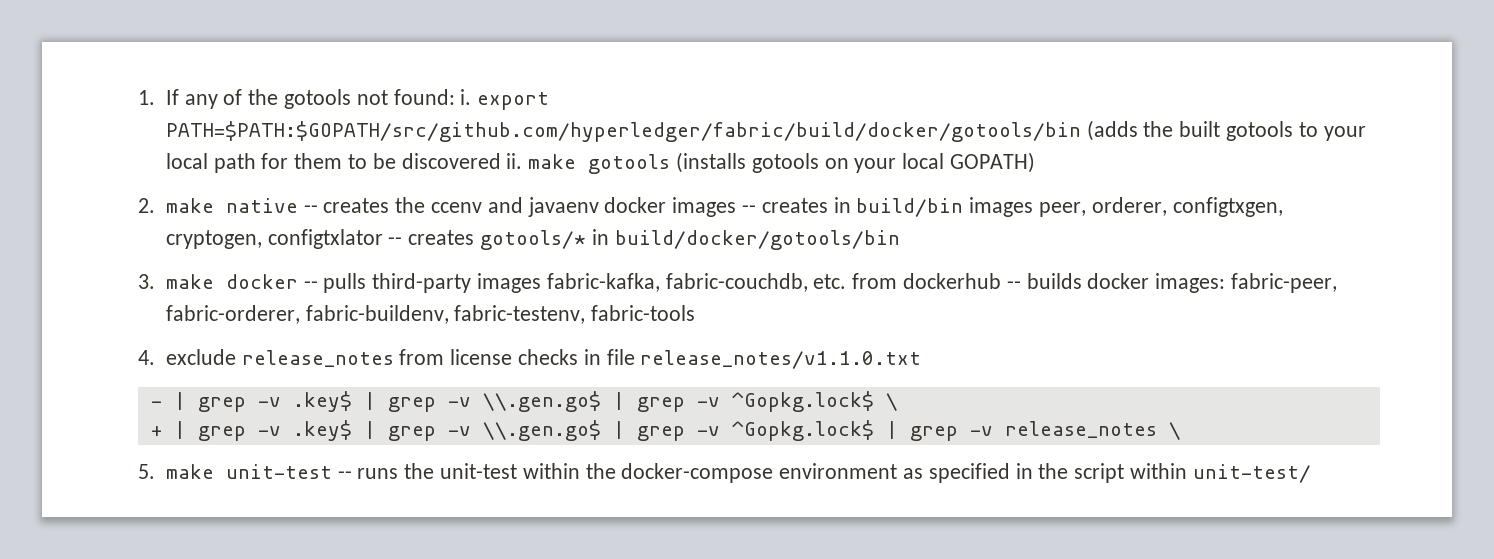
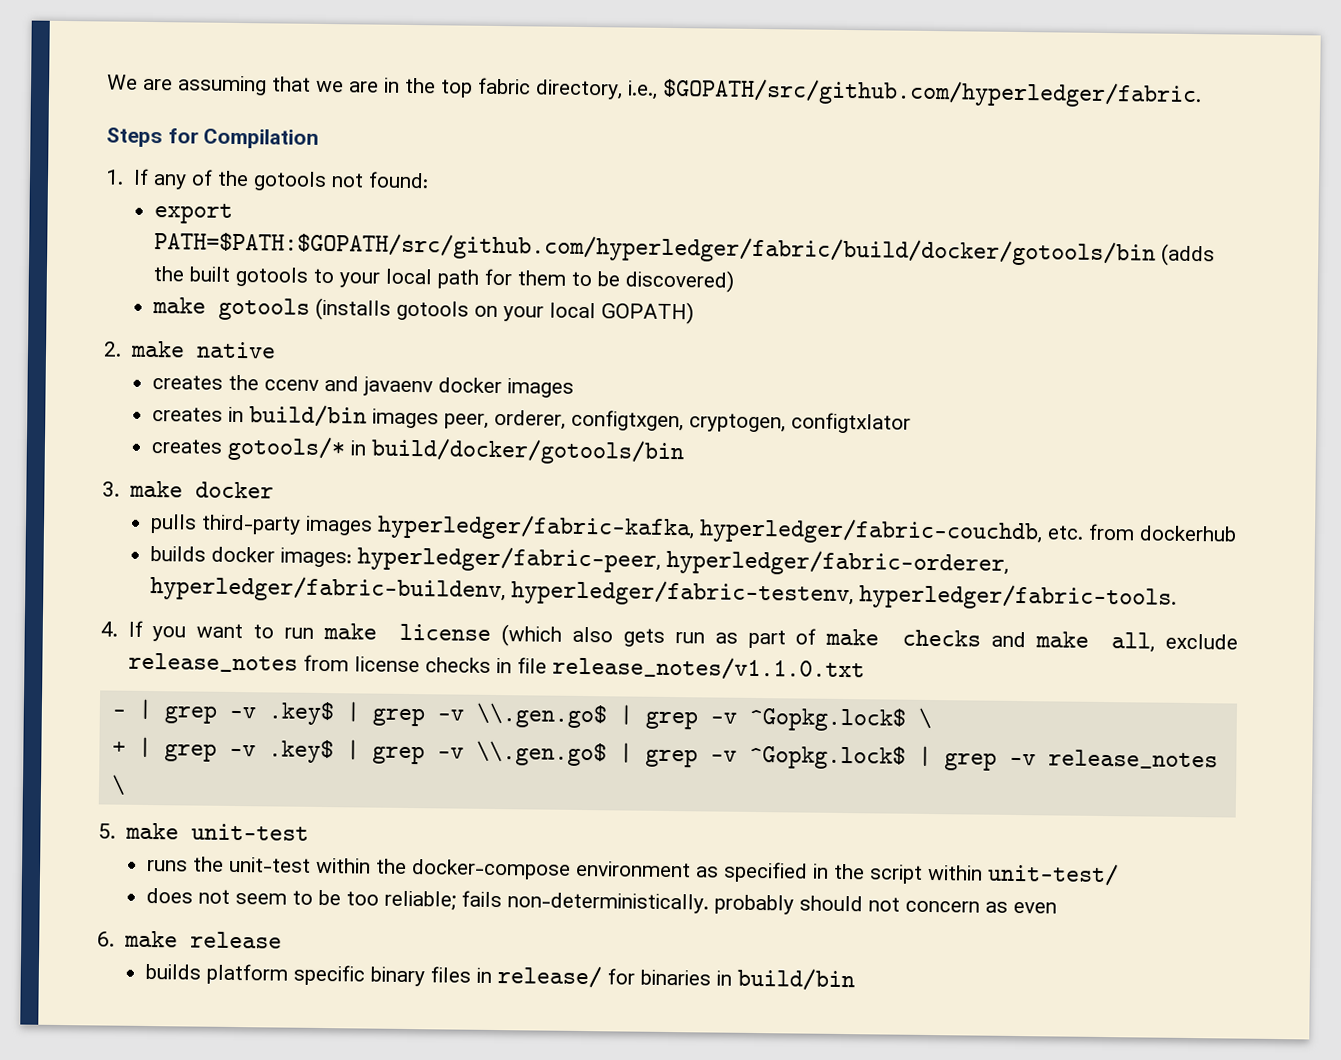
(138, 97) none -> [107,74,1202,109] [106,127,320,149] We are assuming that we are in the top fabric directory, i.e., $GOPATH/src/github.com/hyperledger/fabric. // Steps for Compilation //
[460,89,472,105] i. -> (429, 180) //
[401,153,523,169] discovered ii. -> [624,269,734,293] discovered) //
[303,205,318,213] -- -> (276, 350) //
[741,205,756,213] -- -> (574, 388) //
[388,237,403,245] -- -> (911, 423) //
[303,281,318,289] -- -> (274, 490) //
[546,273,808,292] fabric-kafka, fabric-couchdb, -> [376,513,1043,546] hyperledger/fabric-kafka, hyperledger/fabric-couchdb,
[1006,281,1021,289] -- -> (1237, 533) //
[1231,273,1338,293] [165,305,696,324] [138,350,155,365] fabric-peer, fabric-orderer, fabric-buildenv, fabric-testenv, fabric-tools // 4. -> [356,545,1009,577] [149,575,1177,611] [100,620,1156,653] hyperledger/fabric-peer, hyperledger/fabric-orderer, hyperledger/fabric-buildenv, hyperledger/fabric-testenv, hyperledger/fabric-tools. // 4. If you want to run make license (which also gets run as part of make checks and make all,
[337,471,352,479] -- -> (309, 832) //
(1311, 473) none -> [145,887,1057,915] [97,930,282,949] [144,963,855,992] // does not seem to be too reliable; fails non-deterministically. probably should not concern as even // 6. make release // builds platform specific binary files in release/ for binaries in build/bin

